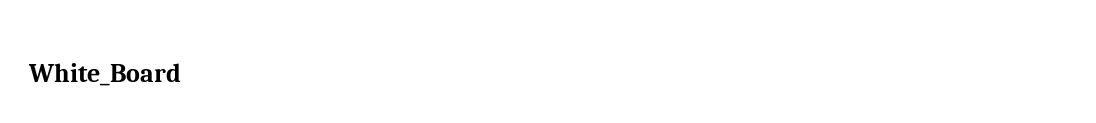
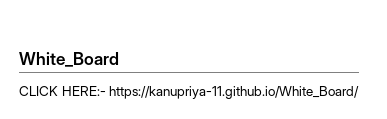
(181, 74) none -> [19,86,360,99] // CLICK HERE:- https://kanupriya-11.github.io/White_Board/

